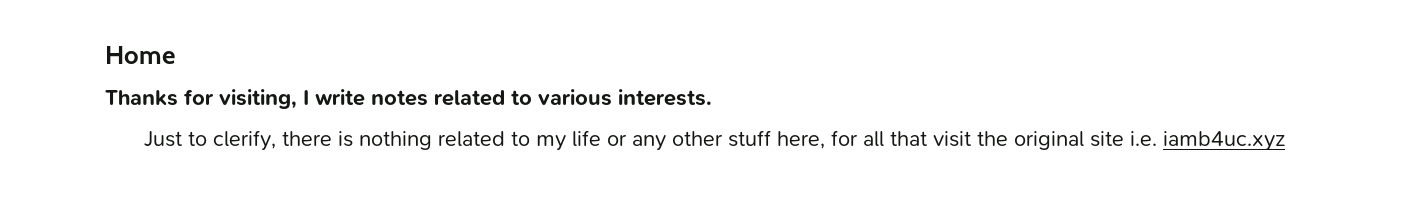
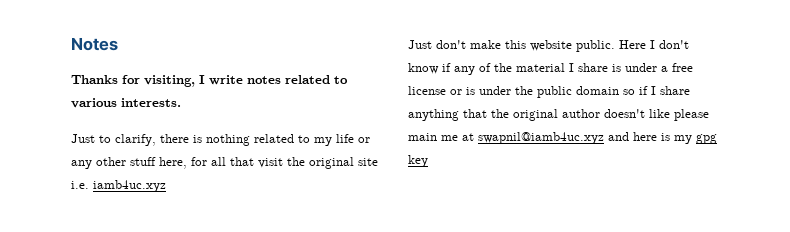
[105,46,175,64] Home -> [71,37,118,51] Notes
[212,130,276,151] clerify, -> [115,134,156,146] clarify,
(1285, 141) none -> [408,40,689,52] [408,63,693,75] [408,86,690,98] [408,109,709,121] [408,132,717,144] [408,155,428,167] // Just don't make this website public. Here I don't know if any of the material I share is under a free license or is under the public domain so if I share anything that the original author doesn't like please main me at swapnil@iamb4uc.xyz and here is my gpg key

